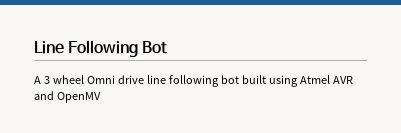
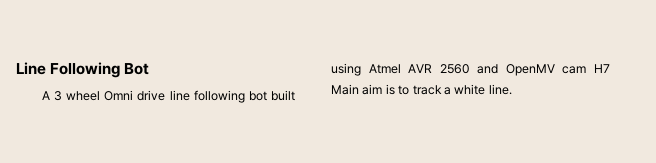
(353, 80) none -> [440,64,470,74] 2560
(101, 97) none -> [562,64,610,74] [331,84,512,95] cam H7 Main aim is to track a white line.

